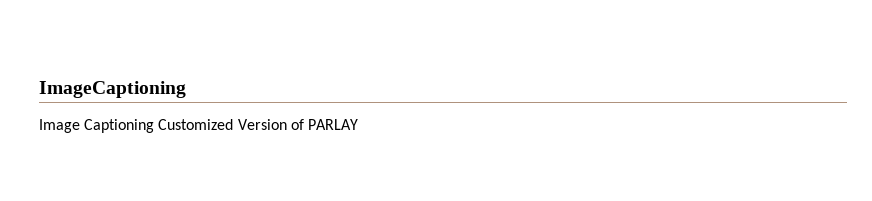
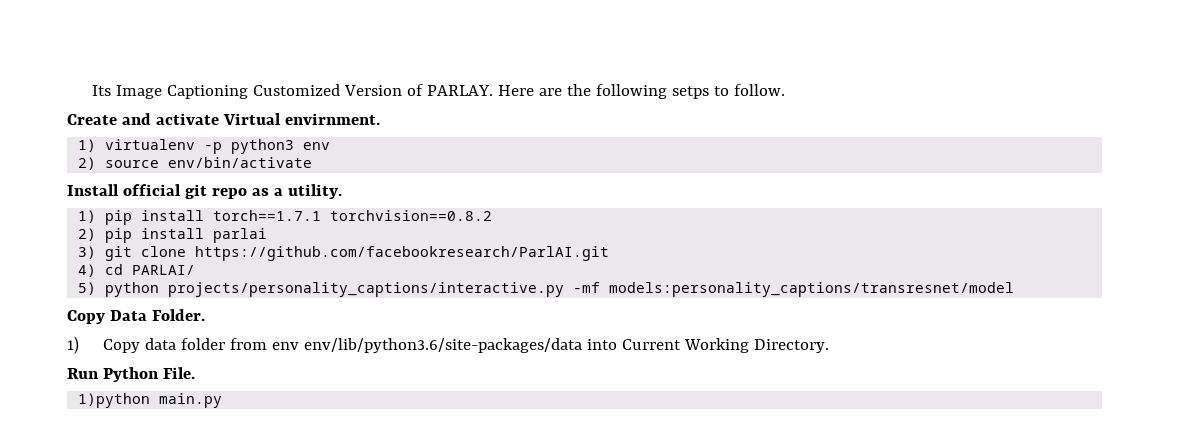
[39,81,186,98] ImageCaptioning // -> [91,85,111,96] Its
[307,119,358,130] PARLAY -> [426,84,785,99] [67,113,380,125] [78,139,331,154] [78,157,313,170] [67,184,342,199] [78,210,493,225] [78,228,268,243] [78,246,610,261] [78,264,196,277] [78,282,1015,297] [67,309,205,324] [67,336,829,354] [67,367,195,382] [78,393,223,408] PARLAY. Here are the following setps to follow. // Create and activate Virtual envirnment. // 1) virtualenv -p python3 env // 2) source env/bin/activate // Install official git repo as a utility. // 1) pip install torch==1.7.1 torchvision==0.8.2 // 2) pip install parlai // 3) git clone https://github.com/facebookresearch/ParlAI.git // 4) cd PARLAI/ // 5) python projects/personality_captions/interactive.py -mf models:personality_captions/transresnet/model // Copy Data Folder. // 1) Copy data folder from env env/lib/python3.6/site-packages/data into Current Working Directory. // Run Python File. // 1)python main.py

